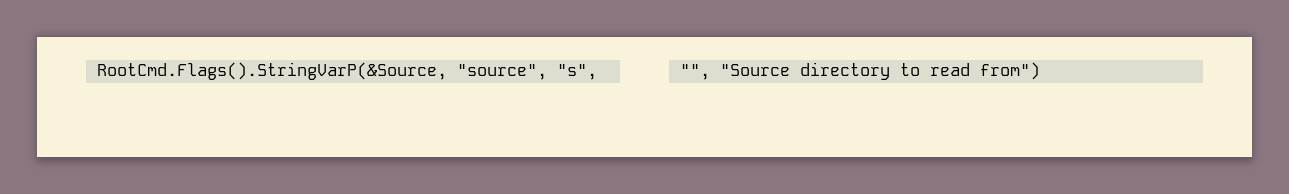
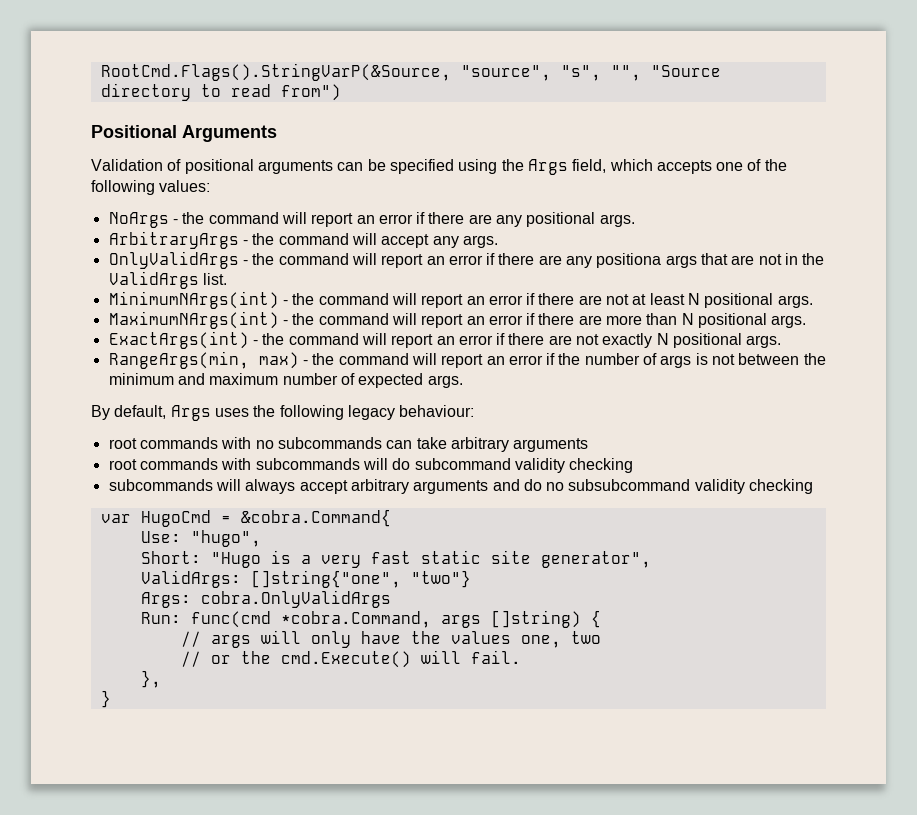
(1040, 71) none -> [91,125,277,142] [91,159,787,175] [91,180,211,195] [108,212,635,228] [108,231,498,249] [108,251,825,269] [108,271,227,289] [108,291,813,309] [108,311,807,329] [108,331,782,349] [108,351,826,369] [108,373,463,388] [91,405,475,421] [108,437,589,452] [108,458,634,473] [108,479,814,494] [100,509,391,527] [140,530,261,547] [140,550,651,568] [140,570,471,588] [140,590,391,608] [140,610,601,628] [180,630,601,648] [180,650,521,668] [140,670,161,688] [100,690,111,708] // Positional Arguments // Validation of positional arguments can be specified using the Args field, which accepts one of the following values: // NoArgs - the command will report an error if there are any positional args. // ArbitraryArgs - the command will accept any args. // OnlyValidArgs - the command will report an error if there are any positiona args that are not in the ValidArgs list. // MinimumNArgs(int) - the command will report an error if there are not at least N positional args. // MaximumNArgs(int) - the command will report an error if there are more than N positional args. // ExactArgs(int) - the command will report an error if there are not exactly N positional args. // RangeArgs(min, max) - the command will report an error if the number of args is not between the minimum and maximum number of expected args. // By default, Args uses the following legacy behaviour: // root commands with no subcommands can take arbitrary arguments // root commands with subcommands will do subcommand validity checking // subcommands will always accept arbitrary arguments and do no subsubcommand validity checking // var HugoCmd = &cobra.Command{ // Use: "hugo", // Short: "Hugo is a very fast static site generator", // ValidArgs: []string{"one", "two"} // Args: cobra.OnlyValidArgs // Run: func(cmd *cobra.Command, args []string) { // // args will only have the values one, two // // or the cmd.Execute() will fail. // }, // }

